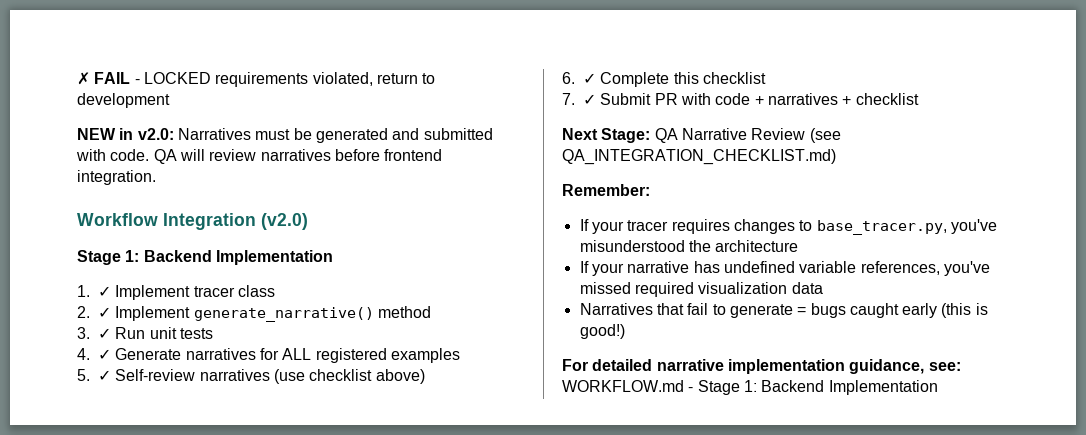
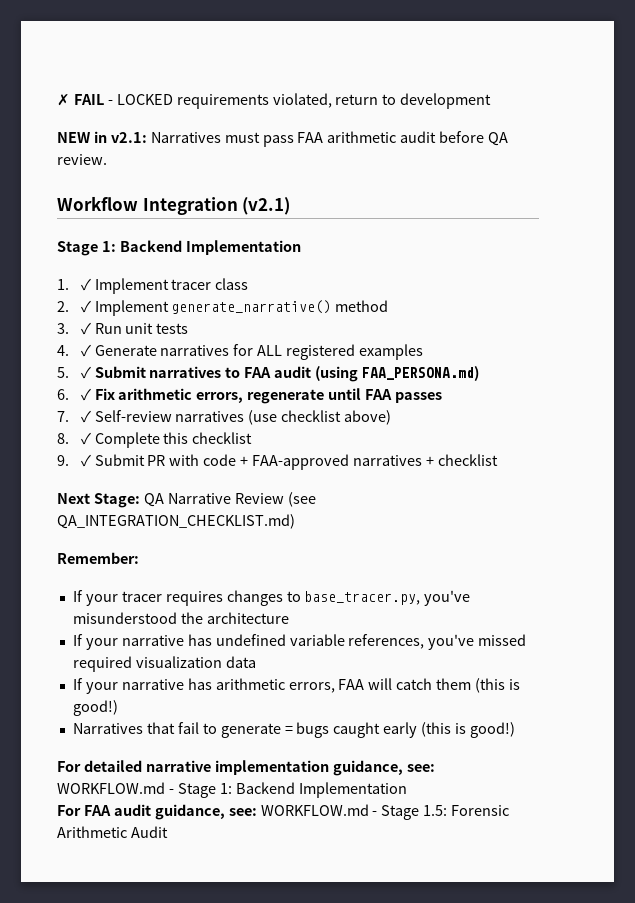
[137,128,174,140] v2.0: -> [110,132,147,143] v2.1:
[293,128,493,143] [76,149,443,164] [77,170,156,185] be generated and submitted with code. QA will review narratives before frontend integration. -> [262,131,509,147] [57,154,107,165] pass FAA arithmetic audit before QA review.
[261,213,308,230] (v2.0) -> [242,197,291,215] (v2.1)
(111, 375) none -> [94,366,480,382] [57,388,443,404] [57,410,91,423] Submit narratives to FAA audit (using FAA_PERSONA.md) // 6. ✓ Fix arithmetic errors, regenerate until FAA passes // 7. ✓
[562,72,575,84] 6. -> [57,433,69,444] 8.
[562,93,575,105] 7. -> [57,455,69,466] 9.
(764, 100) none -> [252,454,350,470] FAA-approved
(823, 288) none -> [72,678,521,694] [72,700,118,716] // If your narrative has arithmetic errors, FAA will catch them (this is good!)
(938, 387) none -> [57,804,510,820] [57,826,168,838] // For FAA audit guidance, see: WORKFLOW.md - Stage 1.5: Forensic Arithmetic Audit

